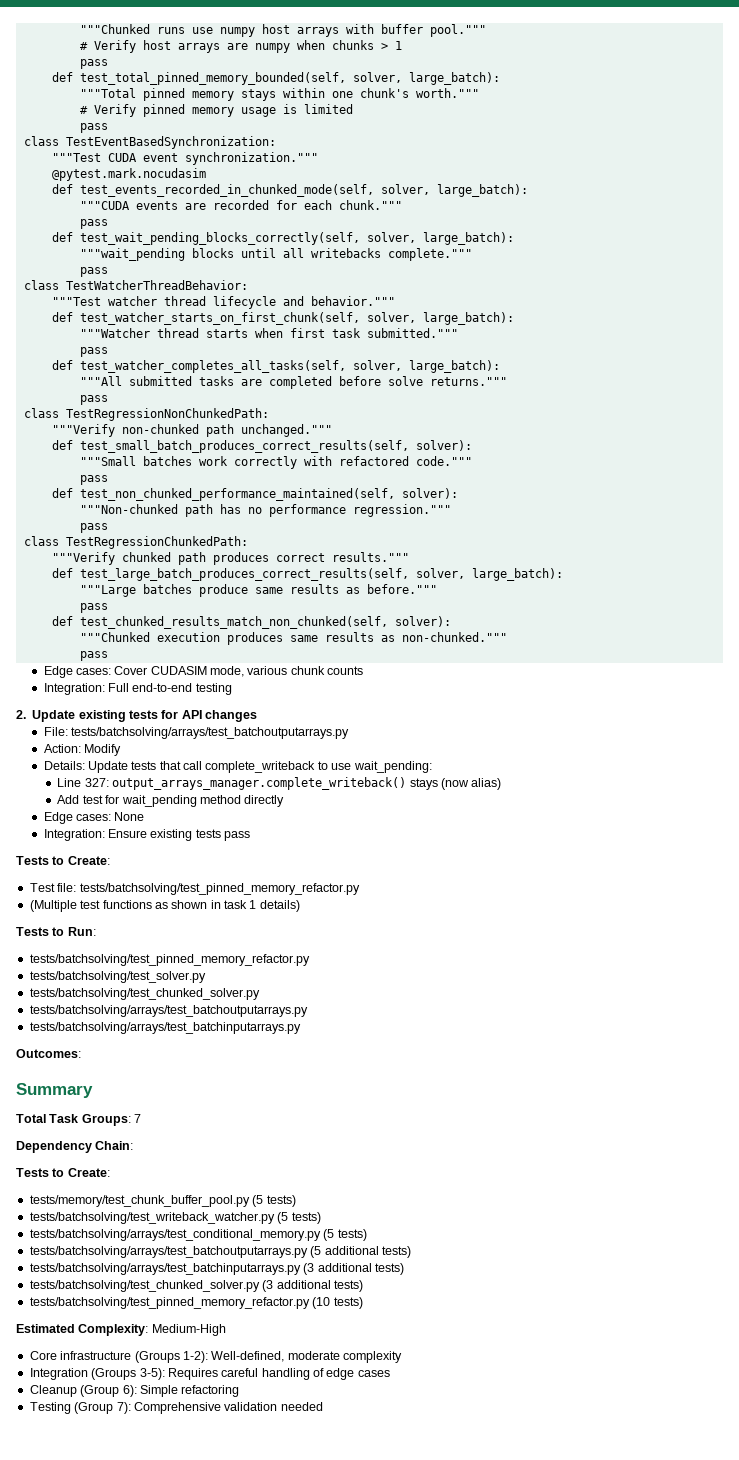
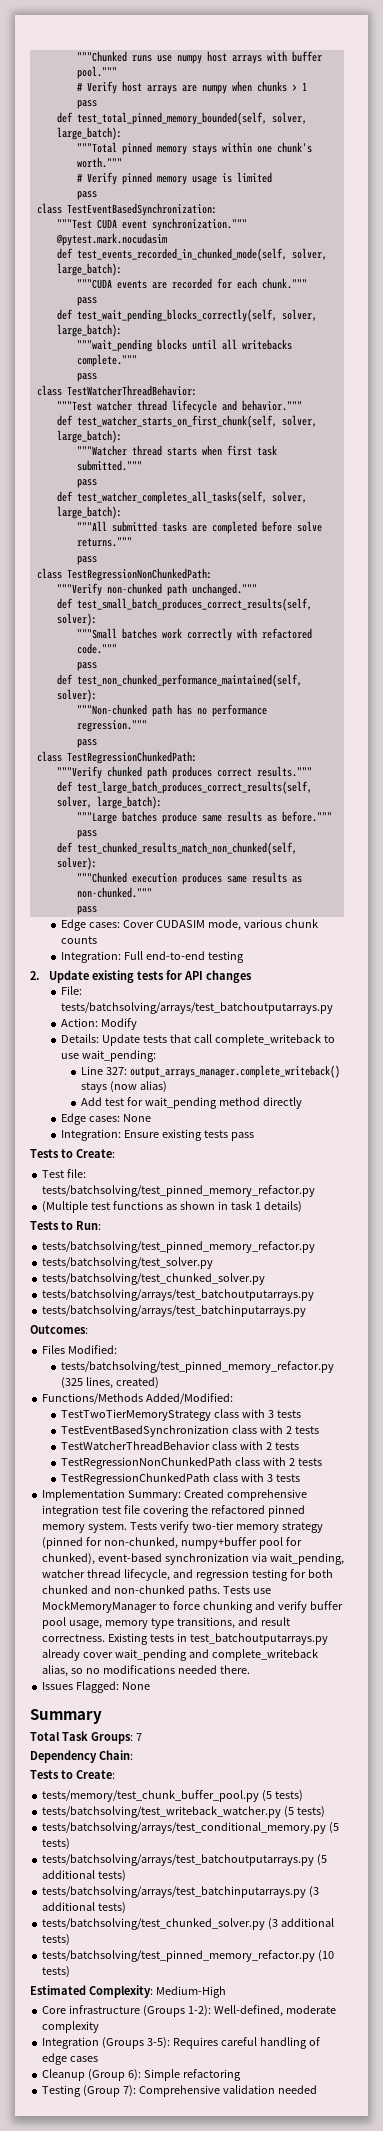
(81, 1053) none -> [42,1345,118,1354] [61,1361,335,1373] [61,1377,160,1389] [42,1393,234,1404] [61,1409,302,1421] [61,1425,320,1437] [61,1441,300,1450] [61,1457,323,1469] [61,1473,301,1485] [42,1489,308,1501] [42,1505,305,1517] [42,1521,323,1533] [42,1537,302,1549] [42,1553,344,1565] [42,1569,333,1581] [42,1585,271,1597] [42,1601,343,1613] [42,1617,290,1629] [42,1633,328,1645] [42,1649,318,1661] [42,1665,250,1677] [42,1681,151,1693] // Files Modified: // tests/batchsolving/test_pinned_memory_refactor.py (325 lines, created) // Functions/Methods Added/Modified: // TestTwoTierMemoryStrategy class with 3 tests // TestEventBasedSynchronization class with 2 tests // TestWatcherThreadBehavior class with 2 tests // TestRegressionNonChunkedPath class with 2 tests // TestRegressionChunkedPath class with 3 tests // Implementation Summary: Created comprehensive integration test file covering the refactored pinned memory system. Tests verify two-tier memory strategy (pinned for non-chunked, numpy+buffer pool for chunked), event-based synchronization via wait_pending, watcher thread lifecycle, and regression testing for both chunked and non-chunked paths. Tests use MockMemoryManager to force chunking and verify buffer pool usage, memory type transitions, and result correctness. Existing tests in test_batchoutputarrays.py already cover wait_pending and complete_writeback alias, so no modifications needed there. // Issues Flagged: None

